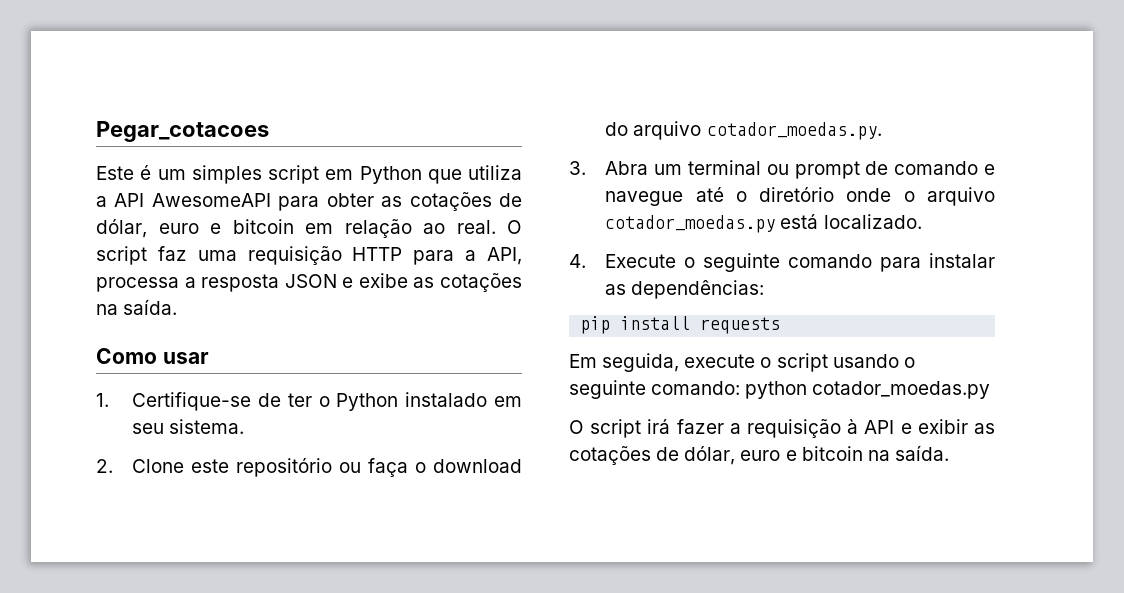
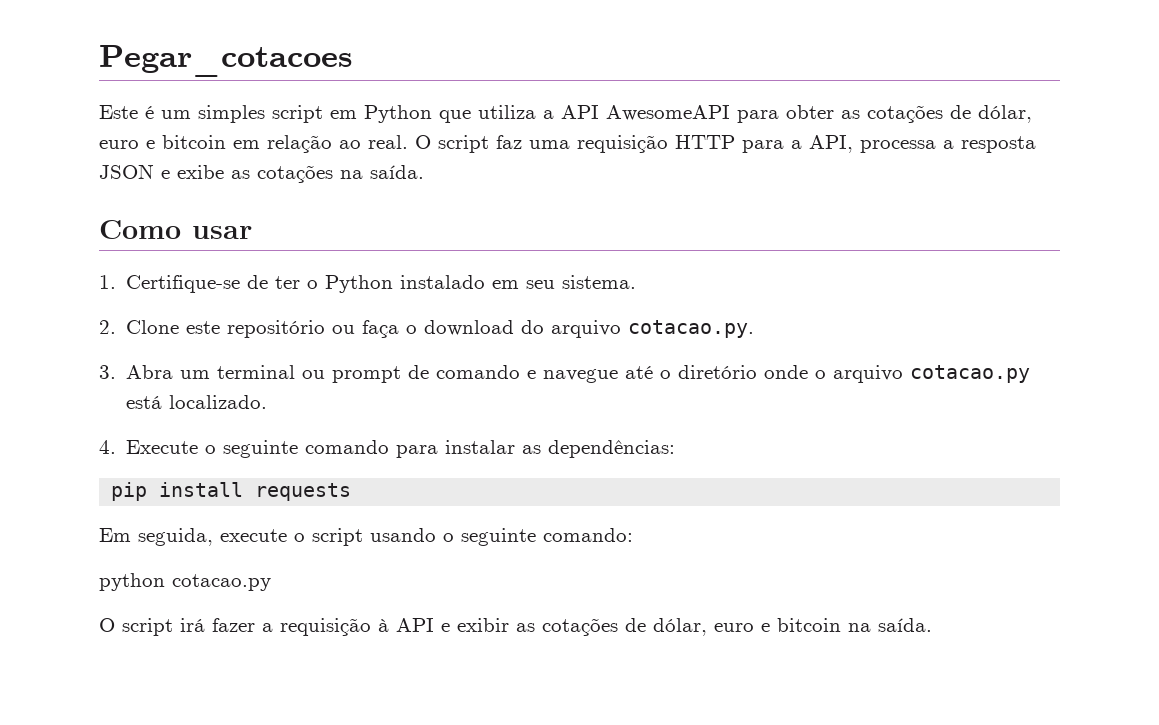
[706,122,882,140] cotador_moedas.py. -> [628,320,755,338] cotacao.py.
[605,215,776,233] cotador_moedas.py -> [910,365,1031,383] cotacao.py
[745,381,991,399] python cotador_moedas.py -> [99,573,271,591] // python cotacao.py

